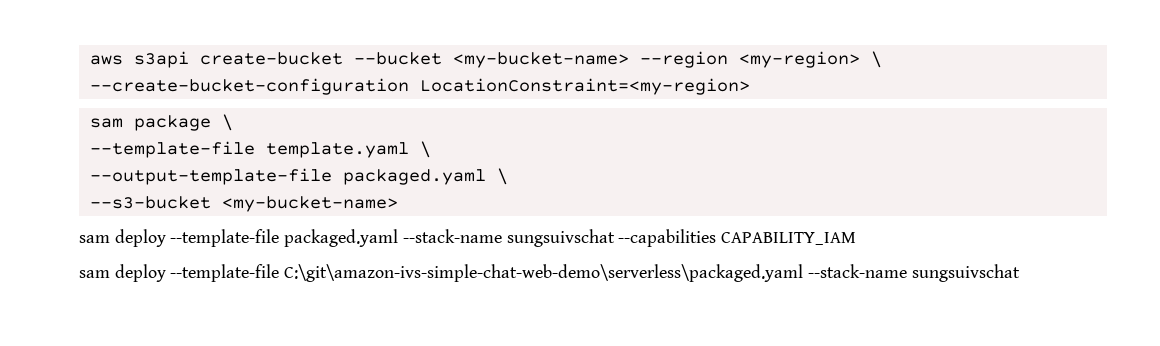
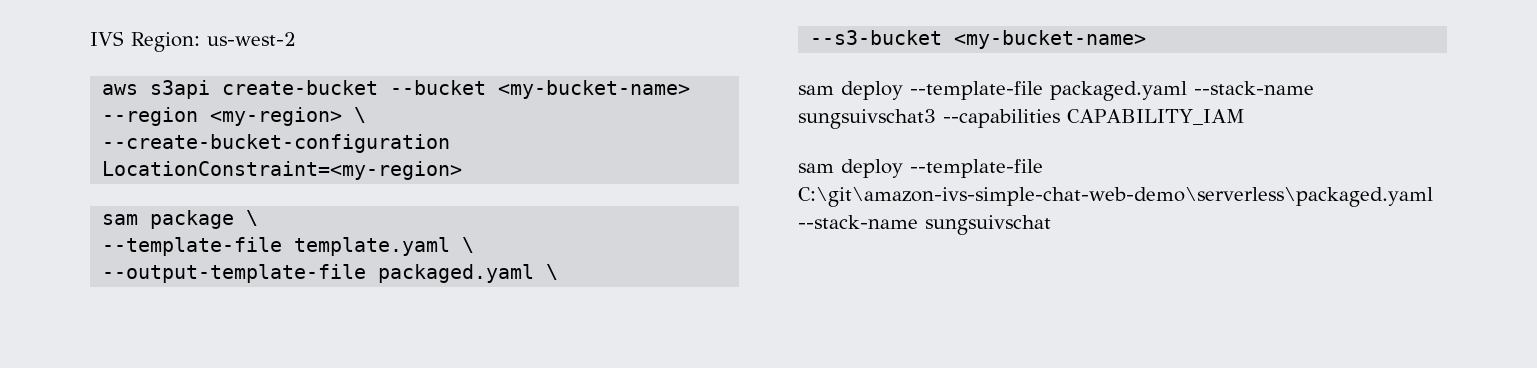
(89, 60) none -> [90,31,296,52] IVS Region: us-west-2 //
[506,229,615,247] sungsuivschat -> [798,109,936,129] sungsuivschat3

